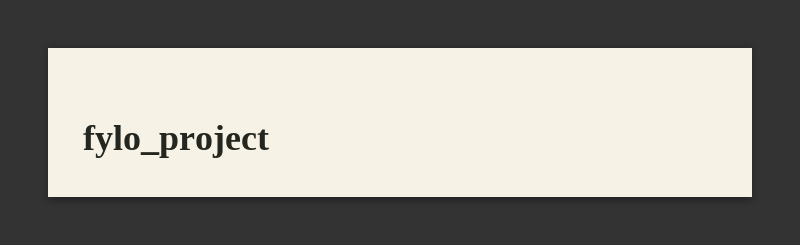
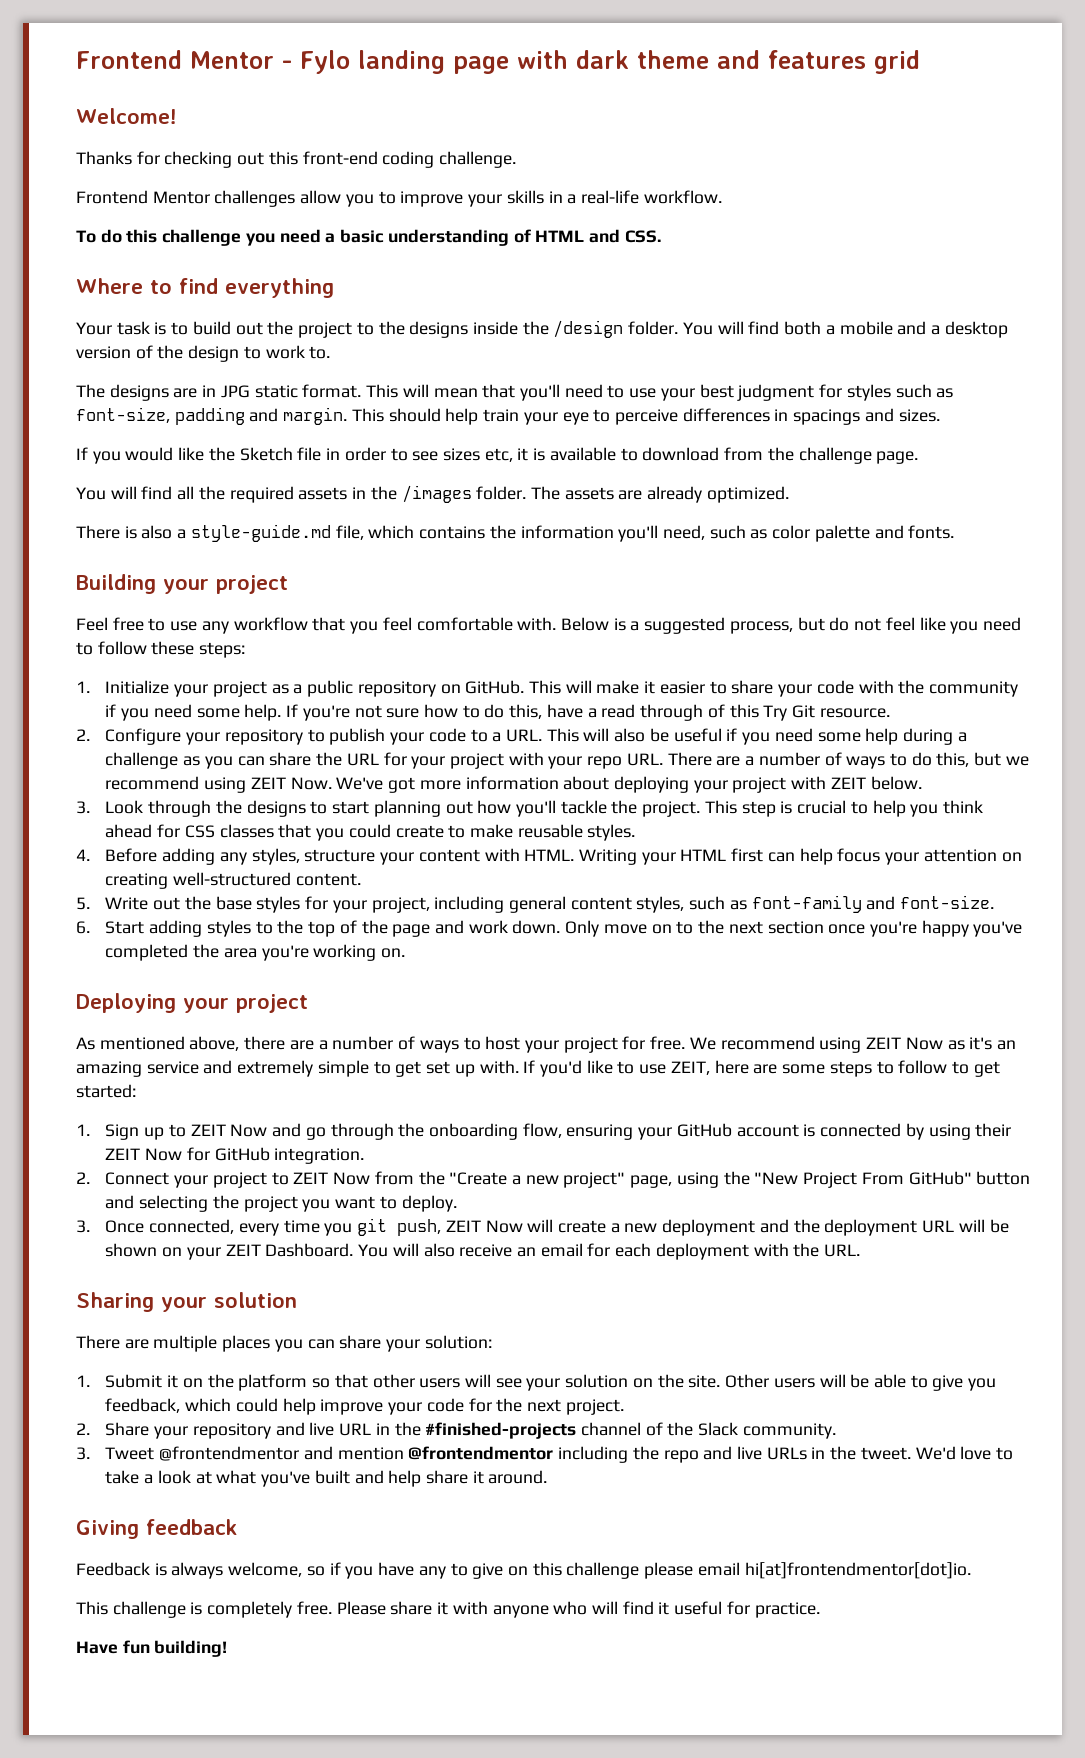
[83,125,269,158] fylo_project -> [76,50,920,74] [76,108,177,124] [76,151,517,168] [76,190,722,207] [76,229,661,246] [76,278,334,298] [76,320,1008,338] [76,345,331,362] [76,384,954,401] [76,407,940,425] [76,447,919,464] [76,485,789,503] [76,524,955,542] [76,574,288,594] [76,617,1021,634] [76,641,246,658] [76,680,1018,697] [105,704,890,721] [76,728,967,745] [105,752,1029,769] [105,776,922,793] [76,800,983,817] [105,824,636,841] [76,848,1022,865] [105,872,361,889] [76,895,995,913] [76,920,1023,937] [105,944,406,961] [76,993,308,1013] [76,1036,1016,1053] [76,1060,1000,1077] [76,1084,136,1098] [76,1123,1012,1140] [105,1147,365,1164] [76,1171,1031,1188] [105,1195,457,1212] [76,1218,1009,1236] [105,1243,861,1260] [76,1292,297,1312] [76,1335,492,1352] [76,1374,997,1391] [105,1398,624,1415] [76,1422,836,1439] [76,1446,1014,1463] [105,1470,548,1487] [76,1519,237,1539] [76,1562,971,1579] [76,1601,820,1618] [76,1640,228,1657] Frontend Mentor - Fylo landing page with dark theme and features grid // Welcome! // Thanks for checking out this front-end coding challenge. // Frontend Mentor challenges allow you to improve your skills in a real-life workflow. // To do this challenge you need a basic understanding of HTML and CSS. // Where to find everything // Your task is to build out the project to the designs inside the /design folder. You will find both a mobile and a desktop version of the design to work to. // The designs are in JPG static format. This will mean that you'll need to use your best judgment for styles such as font-size, padding and margin. This should help train your eye to perceive differences in spacings and sizes. // If you would like the Sketch file in order to see sizes etc, it is available to download from the challenge page. // You will find all the required assets in the /images folder. The assets are already optimized. // There is also a style-guide.md file, which contains the information you'll need, such as color palette and fonts. // Building your project // Feel free to use any workflow that you feel comfortable with. Below is a suggested process, but do not feel like you need to follow these steps: // 1. Initialize your project as a public repository on GitHub. This will make it easier to share your code with the community if you need some help. If you're not sure how to do this, have a read through of this Try Git resource. // 2. Configure your repository to publish your code to a URL. This will also be useful if you need some help during a challenge as you can share the URL for your project with your repo URL. There are a number of ways to do this, but we recommend using ZEIT Now. We've got more information about deploying your project with ZEIT below. // 3. Look through the designs to start planning out how you'll tackle the project. This step is crucial to help you think ahead for CSS classes that you could create to make reusable styles. // 4. Before adding any styles, structure your content with HTML. Writing your HTML first can help focus your attention on creating well-structured content. // 5. Write out the base styles for your project, including general content styles, such as font-family and font-size. // 6. Start adding styles to the top of the page and work down. Only move on to the next section once you're happy you've completed the area you're working on. // Deploying your project // As mentioned above, there are a number of ways to host your project for free. We recommend using ZEIT Now as it's an amazing service and extremely simple to get set up with. If you'd like to use ZEIT, here are some steps to follow to get started: // 1. Sign up to ZEIT Now and go through the onboarding flow, ensuring your GitHub account is connected by using their ZEIT Now for GitHub integration. // 2. Connect your project to ZEIT Now from the "Create a new project" page, using the "New Project From GitHub" button and selecting the project you want to deploy. // 3. Once connected, every time you git push, ZEIT Now will create a new deployment and the deployment URL will be shown on your ZEIT Dashboard. You will also receive an email for each deployment with the URL. // Sharing your solution // There are multiple places you can share your solution: // 1. Submit it on the platform so that other users will see your solution on the site. Other users will be able to give you feedback, which could help improve your code for the next project. // 2. Share your repository and live URL in the #finished-projects channel of the Slack community. // 3. Tweet @frontendmentor and mention @frontendmentor including the repo and live URLs in the tweet. We'd love to take a look at what you've built and help share it around. // Giving feedback // Feedback is always welcome, so if you have any to give on this challenge please email hi[at]frontendmentor[dot]io. // This challenge is completely free. Please share it with anyone who will find it useful for practice. // Have fun building!

